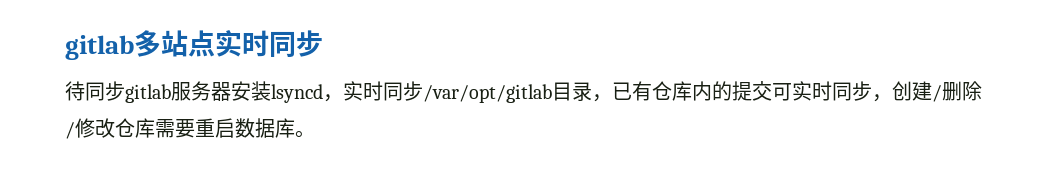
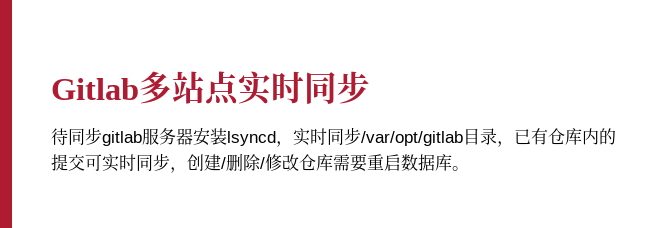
[65,35,134,60] gitlab -> [51,78,139,100] Gitlab

